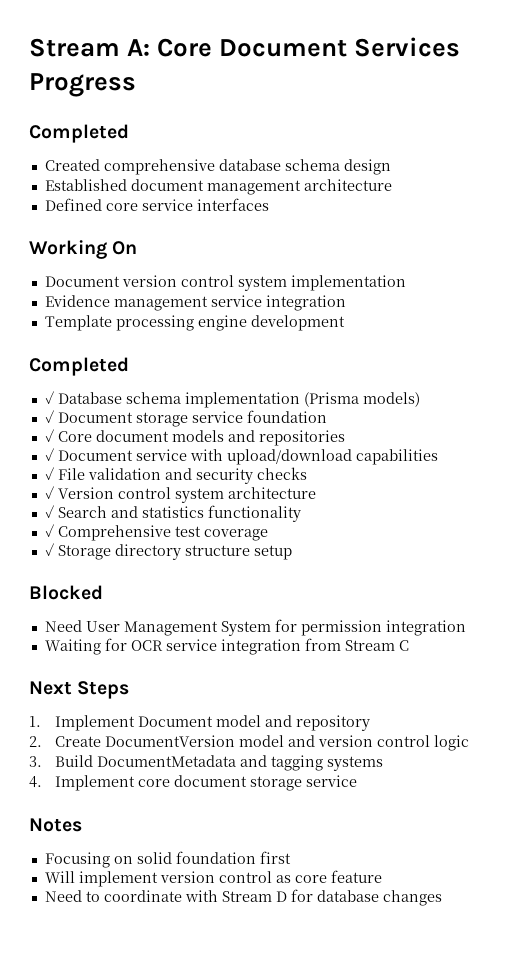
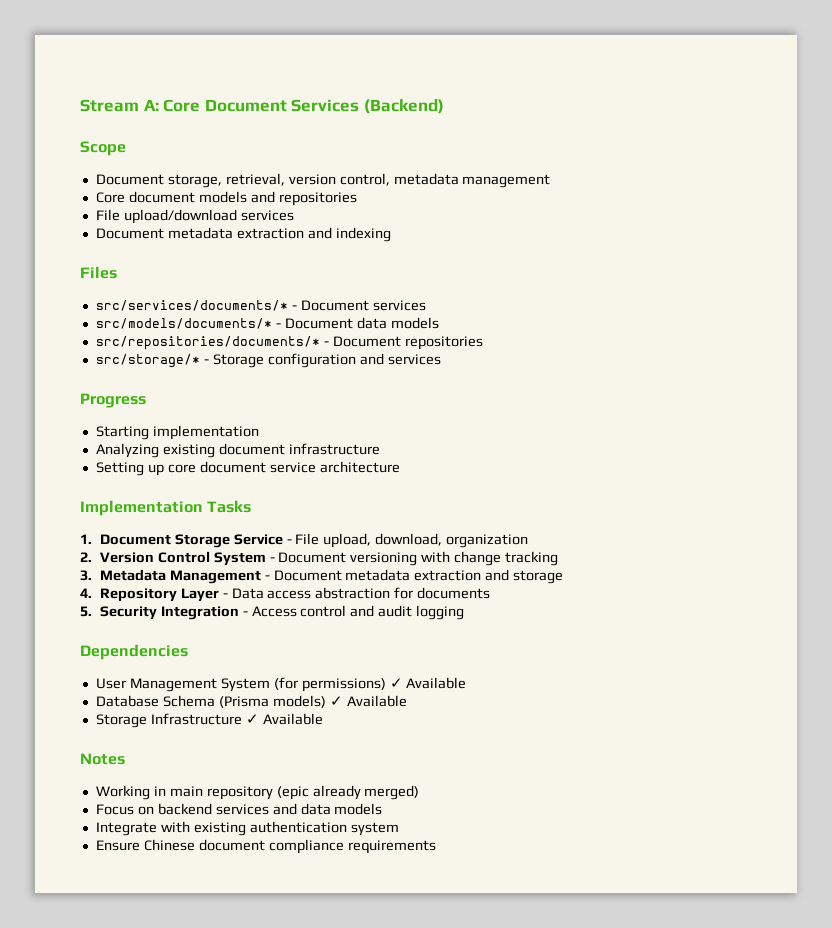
[29,73,136,97] [29,124,129,143] [44,159,391,175] [44,179,392,195] [44,198,269,211] [29,240,138,259] [44,275,406,291] [44,295,346,311] [44,315,345,331] [29,357,129,376] [44,391,420,408] [44,410,327,427] [44,429,54,442] Progress // Completed // Created comprehensive database schema design // Established document management architecture // Defined core service interfaces // Working On // Document version control system implementation // Evidence management service integration // Template processing engine development // Completed // ✓ Database schema implementation (Prisma models) // ✓ Document storage service foundation // ✓ -> [363,99,444,114] [80,141,126,156] [95,173,551,188] (Backend) // Scope // Document storage, retrieval, version control, metadata management //
[44,448,438,465] [44,467,307,484] [44,486,316,503] [44,505,301,522] [44,524,268,541] [44,543,292,560] [29,585,103,600] [44,619,466,636] [44,638,409,655] [29,681,130,699] [29,715,370,731] [29,735,469,751] [29,755,383,771] [29,775,357,791] [29,818,82,832] [44,851,291,868] [44,870,382,887] [44,889,442,906] ✓ Document service with upload/download capabilities // ✓ File validation and security checks // ✓ Version control system architecture // ✓ Search and statistics functionality // ✓ Comprehensive test coverage // ✓ Storage directory structure setup // Blocked // Need User Management System for permission integration // Waiting for OCR service integration from Stream C // Next Steps // 1. Implement Document model and repository // 2. Create DocumentVersion model and version control logic // 3. Build DocumentMetadata and tagging systems // 4. Implement core document storage service // Notes // Focusing on solid foundation first // Will implement version control as core feature // Need to coordinate with Stream D for database changes -> [95,209,294,224] [95,227,391,242] [80,266,117,279] [95,300,426,311] [95,317,439,329] [95,336,483,350] [95,353,441,368] [80,393,146,408] [95,425,259,440] [95,443,380,458] [95,461,400,476] [80,500,252,516] [80,533,529,548] [80,551,559,566] [80,569,564,584] [80,587,491,602] [80,605,465,620] [80,644,188,660] [95,677,467,692] [95,695,407,708] [95,713,323,728] [80,753,125,765] [95,785,420,800] [95,803,383,815] [95,821,399,836] [95,839,436,854] File upload/download services // Document metadata extraction and indexing // Files // src/services/documents/* - Document services // src/models/documents/* - Document data models // src/repositories/documents/* - Document repositories // src/storage/* - Storage configuration and services // Progress // Starting implementation // Analyzing existing document infrastructure // Setting up core document service architecture // Implementation Tasks // 1. Document Storage Service - File upload, download, organization // 2. Version Control System - Document versioning with change tracking // 3. Metadata Management - Document metadata extraction and storage // 4. Repository Layer - Data access abstraction for documents // 5. Security Integration - Access control and audit logging // Dependencies // User Management System (for permissions) ✓ Available // Database Schema (Prisma models) ✓ Available // Storage Infrastructure ✓ Available // Notes // Working in main repository (epic already merged) // Focus on backend services and data models // Integrate with existing authentication system // Ensure Chinese document compliance requirements

